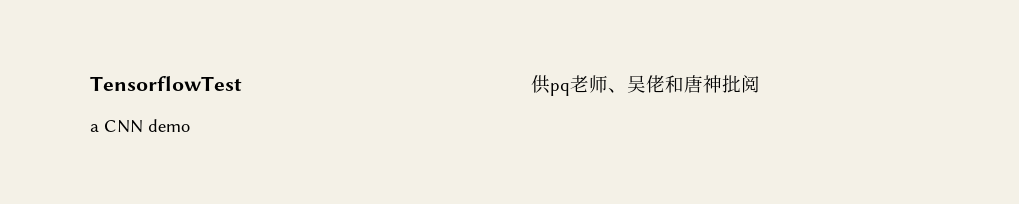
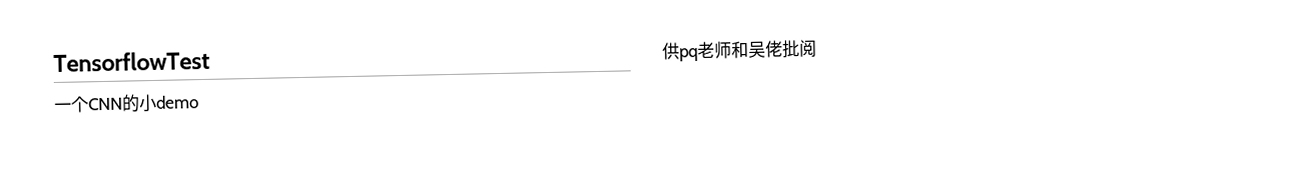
[90,120,143,133] a CNN -> [54,93,157,113] 一个CNN的小
[608,75,722,93] 、吴佬和唐神 -> [731,40,783,59] 和吴佬

